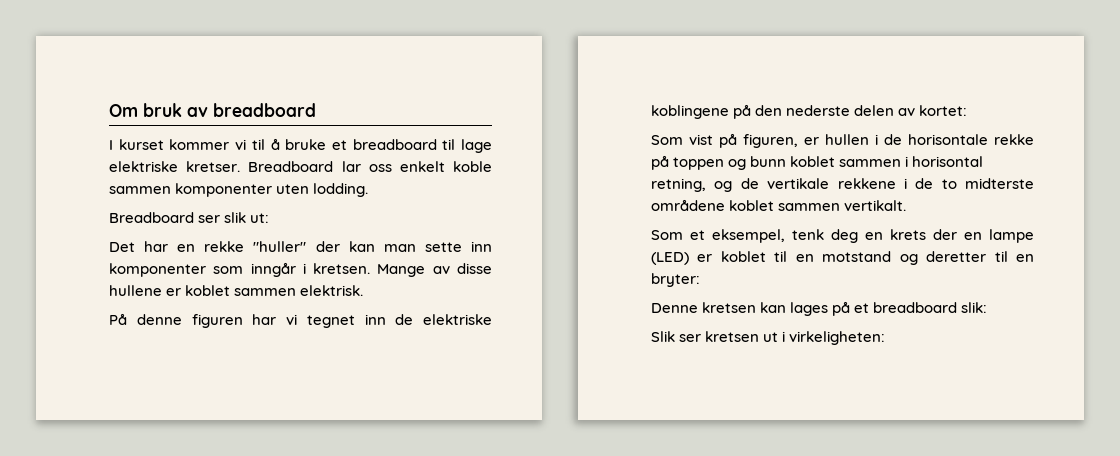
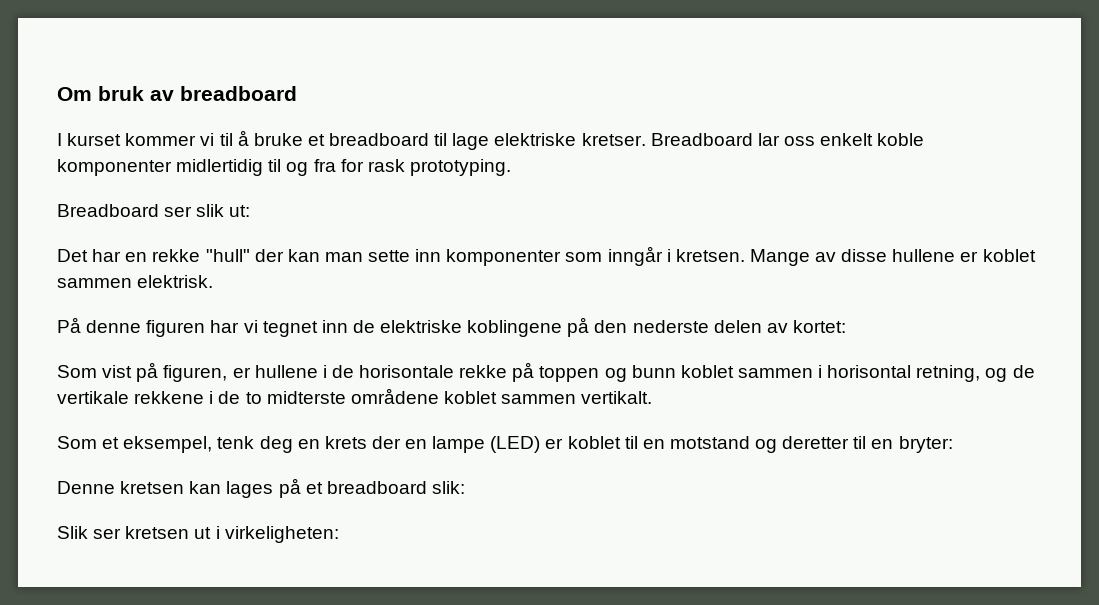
[109,183,369,197] sammen komponenter uten lodding. -> [57,159,511,176] komponenter midlertidig til og fra for rask prototyping.
[253,241,307,252] "huller" -> [205,249,250,262] "hull"
[825,134,869,145] hullen -> [254,365,318,378] hullene

